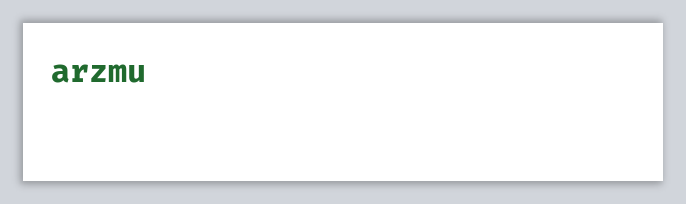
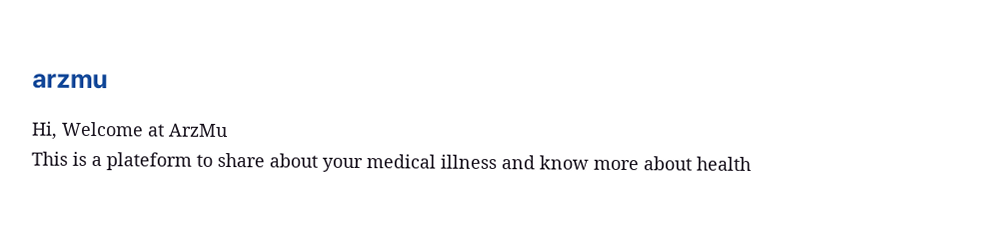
(146, 73) none -> [31,121,229,140] [31,151,751,173] // Hi, Welcome at ArzMu // This is a plateform to share about your medical illness and know more about health

